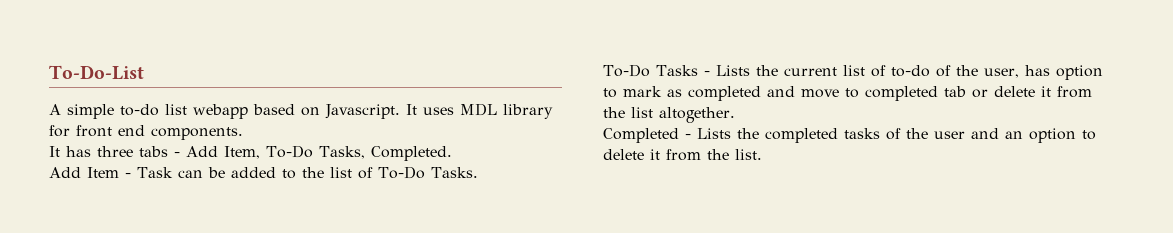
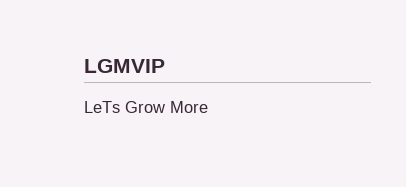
[49,65,144,80] [49,103,553,119] [49,125,243,140] [49,145,452,161] [49,166,478,179] [603,64,1103,80] [603,86,1092,101] [603,107,735,123] [603,128,1096,143] [603,149,762,161] To-Do-List // A simple to-do list webapp based on Javascript. It uses MDL library for front end components. // It has three tabs - Add Item, To-Do Tasks, Completed. // Add Item - Task can be added to the list of To-Do Tasks. // To-Do Tasks - Lists the current list of to-do of the user, has option to mark as completed and move to completed tab or delete it from the list altogether. // Completed - Lists the completed tasks of the user and an option to delete it from the list. -> [84,59,165,73] [84,101,208,113] LGMVIP // LeTs Grow More

